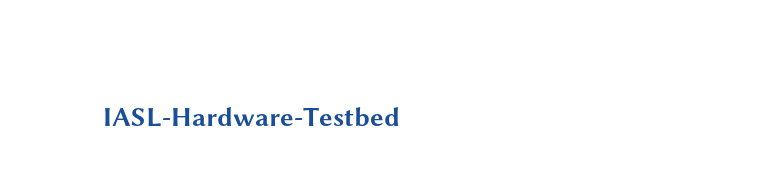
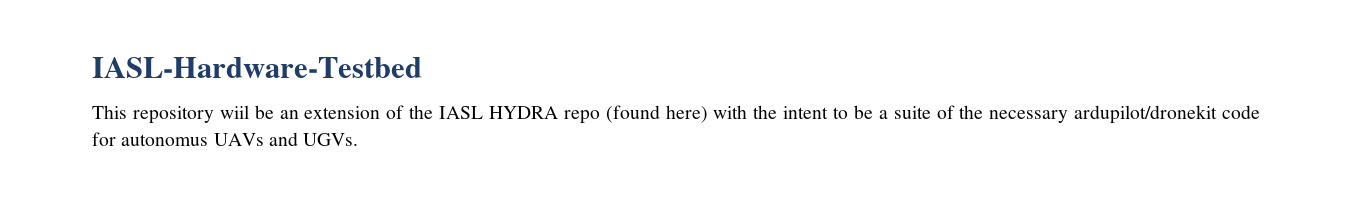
(400, 117) none -> [92,105,1260,124] [92,132,359,146] // This repository wiil be an extension of the IASL HYDRA repo (found here) with the intent to be a suite of the necessary ardupilot/dronekit code for autonomus UAVs and UGVs.

